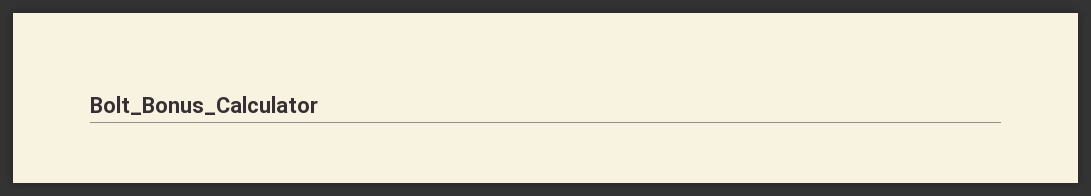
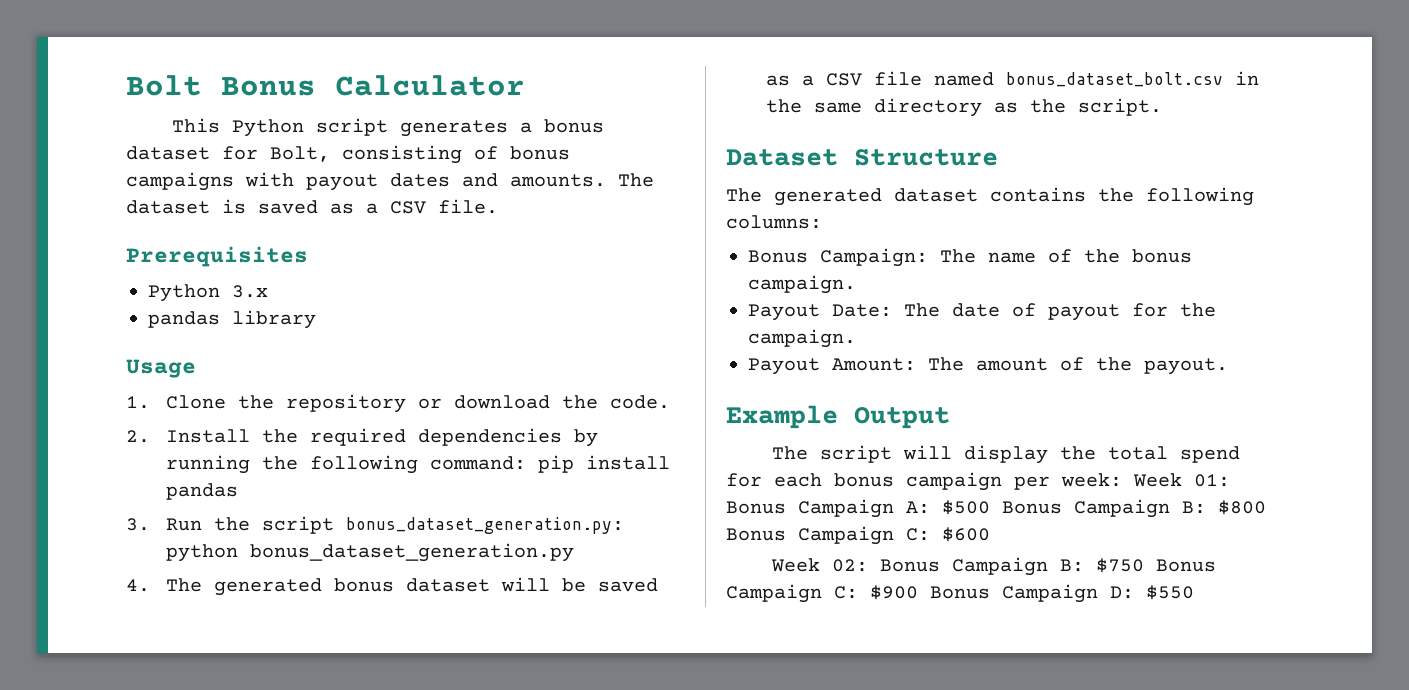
[90,96,318,115] Bolt_Bonus_Calculator -> [126,75,525,96] [172,118,605,137] [126,145,570,164] [126,172,654,191] [126,199,498,214] [126,246,308,267] [148,284,268,302] [148,310,316,329] [126,359,196,378] [126,394,670,413] [126,428,598,447] [165,455,670,474] [165,483,238,500] [126,516,624,534] [165,543,574,562] [126,577,658,596] [765,71,1259,87] [765,98,1162,117] [726,149,998,166] [726,187,1254,206] [726,215,822,229] [748,248,1192,267] [748,275,856,294] [748,303,1216,321] [748,329,856,348] [748,357,1228,375] [726,405,950,429] [772,445,1241,464] [726,472,1230,491] [726,499,1266,518] [726,526,990,545] [771,557,1217,576] [726,584,1194,603] Bolt Bonus Calculator // This Python script generates a bonus dataset for Bolt, consisting of bonus campaigns with payout dates and amounts. The dataset is saved as a CSV file. // Prerequisites // Python 3.x // pandas library // Usage // 1. Clone the repository or download the code. // 2. Install the required dependencies by running the following command: pip install pandas // 3. Run the script bonus_dataset_generation.py: python bonus_dataset_generation.py // 4. The generated bonus dataset will be saved as a CSV file named bonus_dataset_bolt.csv in the same directory as the script. // Dataset Structure // The generated dataset contains the following columns: // Bonus Campaign: The name of the bonus campaign. // Payout Date: The date of payout for the campaign. // Payout Amount: The amount of the payout. // Example Output // The script will display the total spend for each bonus campaign per week: Week 01: Bonus Campaign A: $500 Bonus Campaign B: $800 Bonus Campaign C: $600 // Week 02: Bonus Campaign B: $750 Bonus Campaign C: $900 Bonus Campaign D: $550

